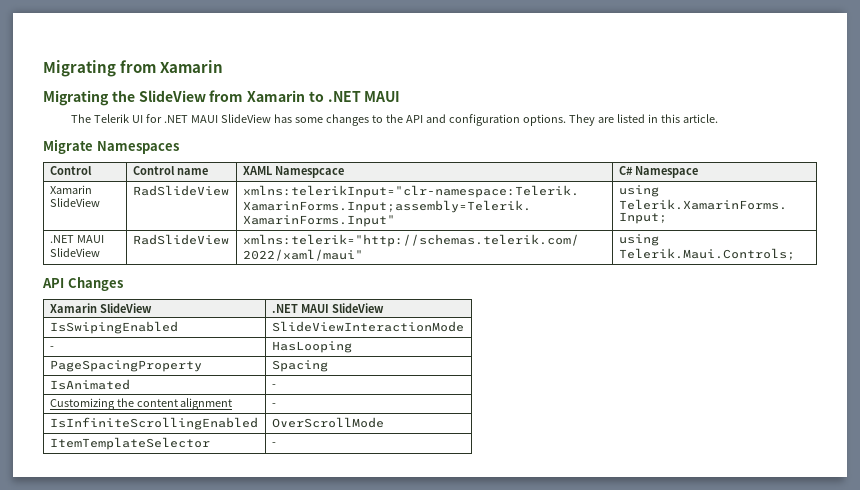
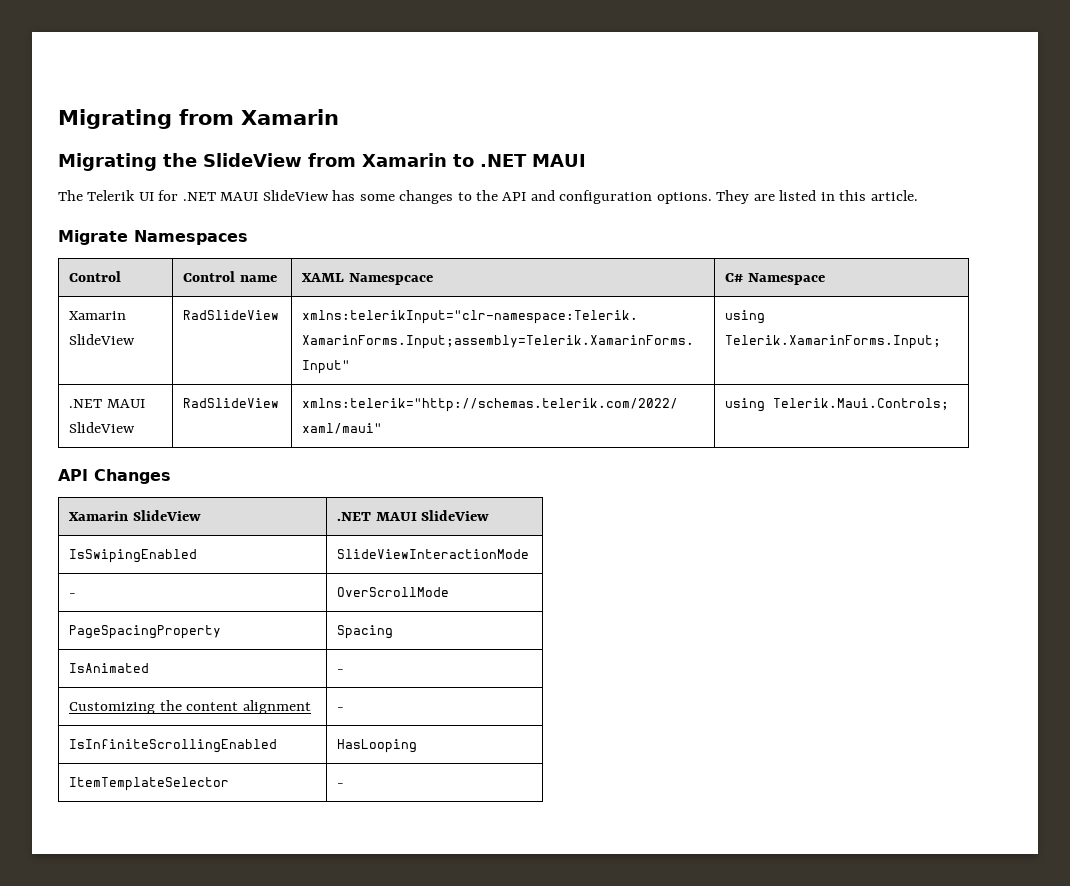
[271,341,352,353] HasLooping -> [337,587,450,597] OverScrollMode
[271,417,384,428] OverScrollMode -> [337,739,418,753] HasLooping

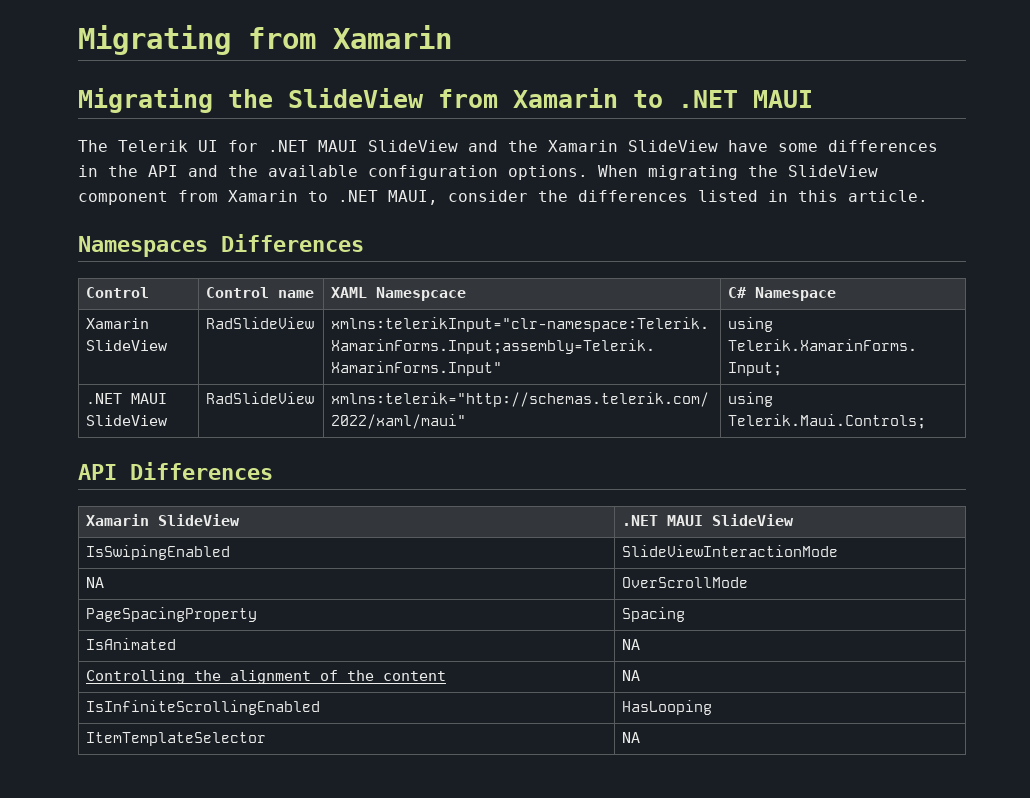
[332,190,775,204] has some changes to the API and configuration options. They are -> [468,140,938,152] [78,165,878,180] [78,190,688,205] and the Xamarin SlideView have some differences in the API and the available configuration options. When migrating the SlideView component from Xamarin to .NET MAUI, consider the differences
[58,230,128,245] Migrate -> (928, 196) none
(248, 237) none -> [221,234,364,252] Differences
[94,469,171,484] Changes -> [130,462,273,480] Differences
[69,593,77,597] - -> [86,577,105,588] NA
[337,669,345,673] [69,702,156,714] - // Customizing -> [622,639,641,650] [86,670,339,684] NA // Controlling the alignment of
[242,700,311,714] [337,707,345,711] alignment | - -> [622,670,641,681] | NA
[337,783,345,787] - -> [622,732,641,743] NA

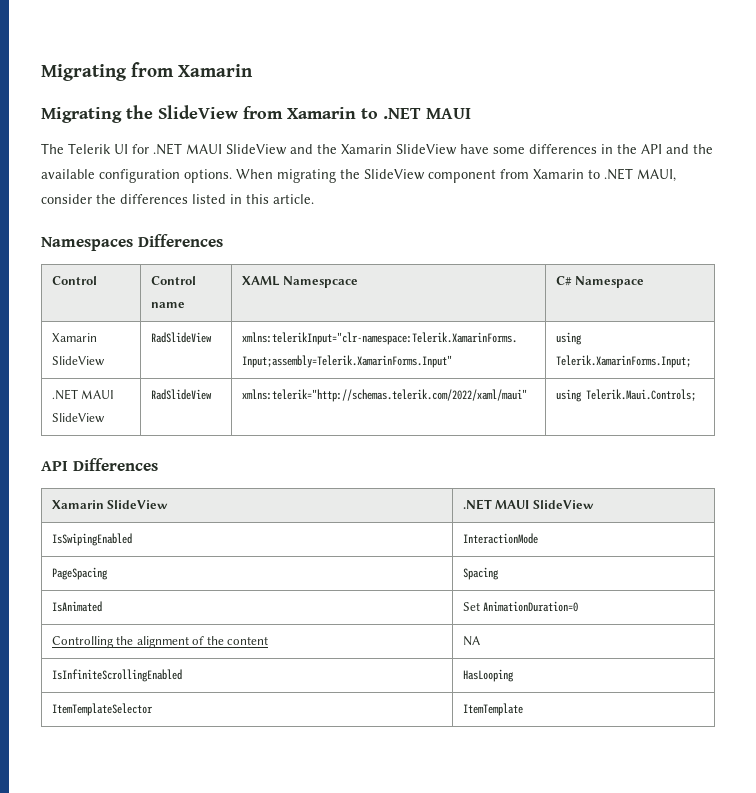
[622,545,839,557] [86,577,105,588] [622,577,749,588] [86,607,258,622] SlideViewInteractionMode // NA | OverScrollMode // PageSpacingProperty -> [462,533,538,544] [51,567,108,580] InteractionMode // PageSpacing
[622,639,641,650] NA -> [462,601,579,612] Set AnimationDuration=0
[622,732,641,743] NA -> [462,703,523,716] ItemTemplate

